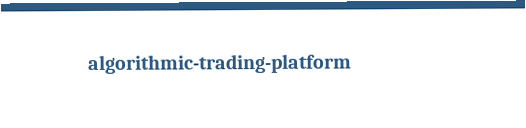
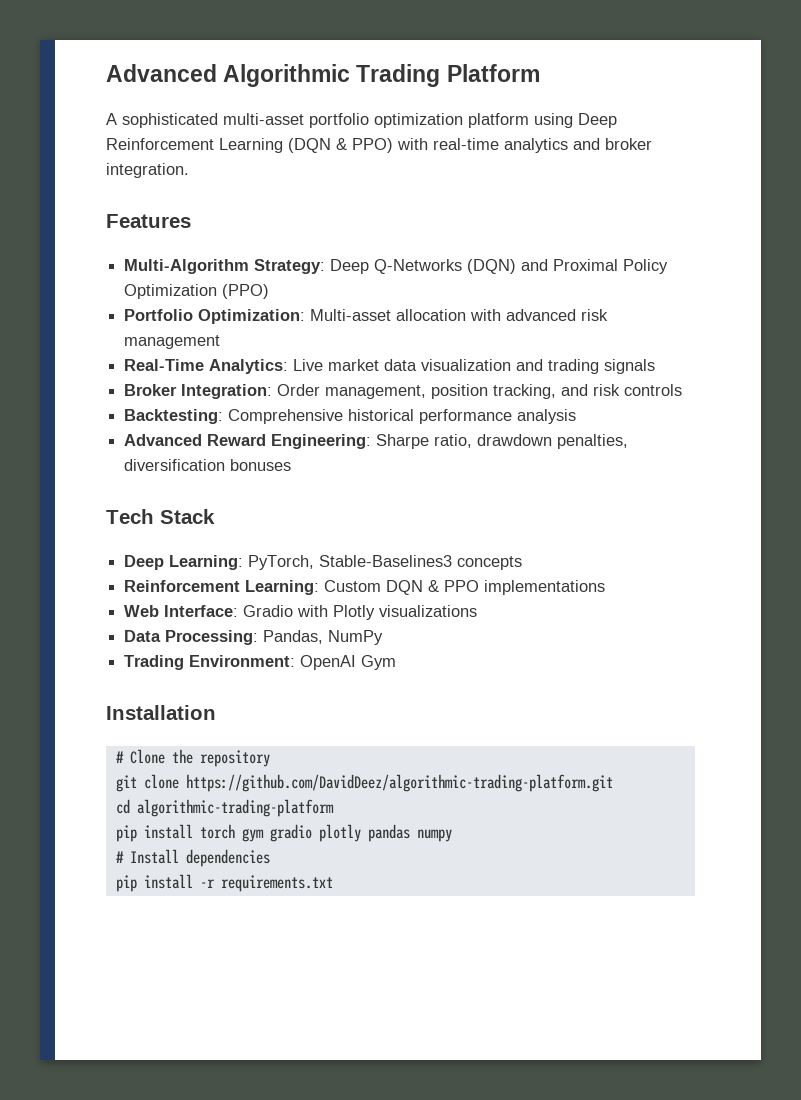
[87,53,352,75] algorithmic-trading-platform -> [106,64,540,87] [106,113,617,128] [106,138,652,153] [106,163,189,178] [106,214,191,228] [124,259,669,274] [124,284,270,299] [124,309,609,324] [124,335,221,349] [124,359,656,374] [124,384,683,399] [124,409,577,424] [124,434,629,449] [124,459,292,471] [106,509,215,524] [124,555,523,570] [124,580,606,595] [124,605,478,620] [124,630,384,645] [124,655,397,670] [106,705,216,720] [115,749,270,767] [115,774,613,792] [115,799,334,817] [115,824,452,842] [115,849,270,867] [115,874,333,892] Advanced Algorithmic Trading Platform // A sophisticated multi-asset portfolio optimization platform using Deep Reinforcement Learning (DQN & PPO) with real-time analytics and broker integration. // Features // Multi-Algorithm Strategy: Deep Q-Networks (DQN) and Proximal Policy Optimization (PPO) // Portfolio Optimization: Multi-asset allocation with advanced risk management // Real-Time Analytics: Live market data visualization and trading signals // Broker Integration: Order management, position tracking, and risk controls // Backtesting: Comprehensive historical performance analysis // Advanced Reward Engineering: Sharpe ratio, drawdown penalties, diversification bonuses // Tech Stack // Deep Learning: PyTorch, Stable-Baselines3 concepts // Reinforcement Learning: Custom DQN & PPO implementations // Web Interface: Gradio with Plotly visualizations // Data Processing: Pandas, NumPy // Trading Environment: OpenAI Gym // Installation // # Clone the repository // git clone https://github.com/DavidDeez/algorithmic-trading-platform.git // cd algorithmic-trading-platform // pip install torch gym gradio plotly pandas numpy // # Install dependencies // pip install -r requirements.txt

